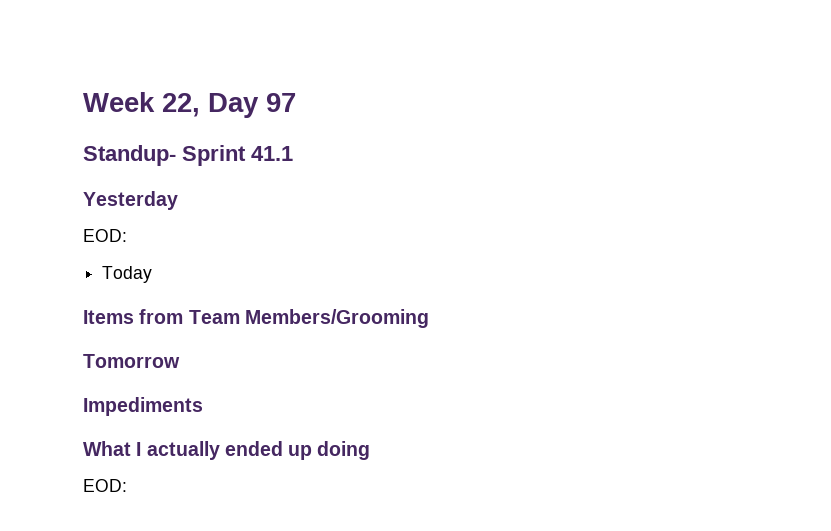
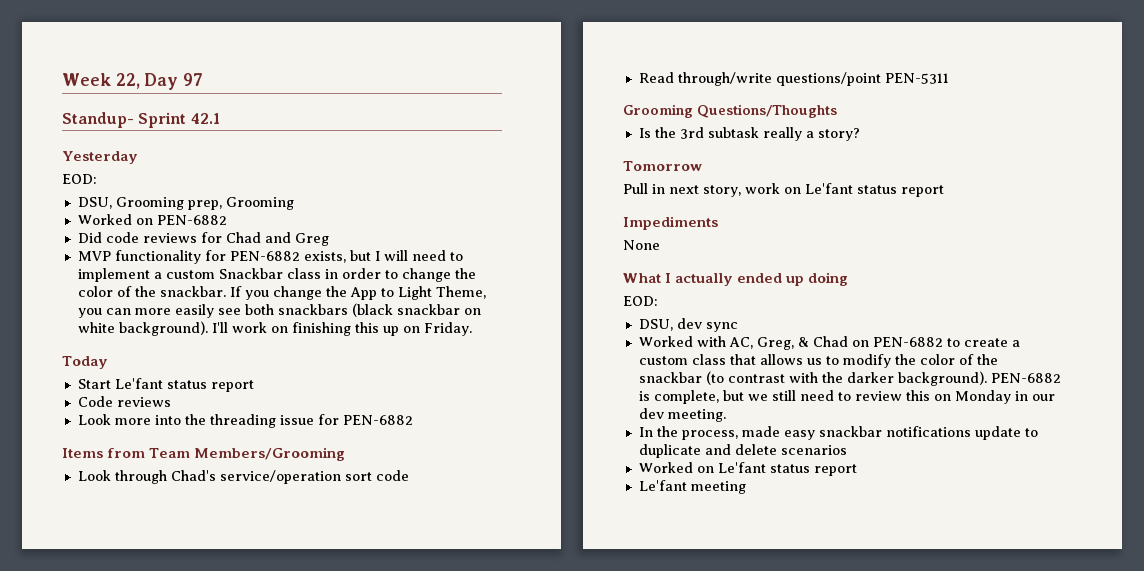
[251,146,293,161] 41.1 -> [190,113,220,124] 42.1
[102,266,153,283] [83,309,429,328] [83,354,180,368] Today // Items from Team Members/Grooming // Tomorrow -> [77,197,294,210] [77,214,227,225] [77,232,329,246] [77,250,463,264] [77,268,476,282] [77,286,486,300] [77,303,481,318] [77,321,472,336] [62,356,108,369] [77,378,254,392] [77,396,171,407] [77,414,413,428] [62,447,346,461] [77,470,409,484] [638,72,949,86] [623,104,837,118] [638,127,860,141] [623,161,702,171] [623,183,944,197] DSU, Grooming prep, Grooming // Worked on PEN-6882 // Did code reviews for Chad and Greg // MVP functionality for PEN-6882 exists, but I will need to implement a custom Snackbar class in order to change the color of the snackbar. If you change the App to Light Theme, you can more easily see both snackbars (black snackbar on white background). I'll work on finishing this up on Friday. // Today // Start Le'fant status report // Code reviews // Look more into the threading issue for PEN-6882 // Items from Team Members/Grooming // Look through Chad's service/operation sort code // Read through/write questions/point PEN-5311 // Grooming Questions/Thoughts // Is the 3rd subtask really a story? // Tomorrow // Pull in next story, work on Le'fant status report
(203, 406) none -> [623,240,660,250] // None
(127, 485) none -> [638,318,738,332] [638,336,1020,350] [638,354,998,368] [638,371,1061,386] [638,390,1055,404] [638,408,726,422] [638,426,1038,440] [638,444,847,458] [638,462,857,476] [638,480,746,494] // DSU, dev sync // Worked with AC, Greg, & Chad on PEN-6882 to create a custom class that allows us to modify the color of the snackbar (to contrast with the darker background). PEN-6882 is complete, but we still need to review this on Monday in our dev meeting. // In the process, made easy snackbar notifications update to duplicate and delete scenarios // Worked on Le'fant status report // Le'fant meeting

